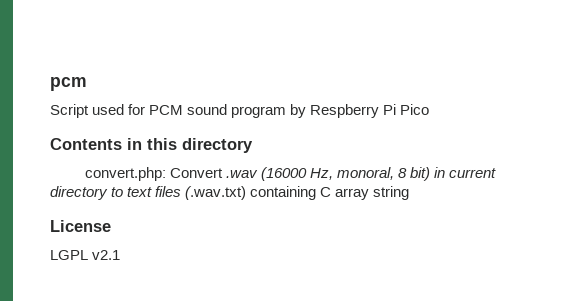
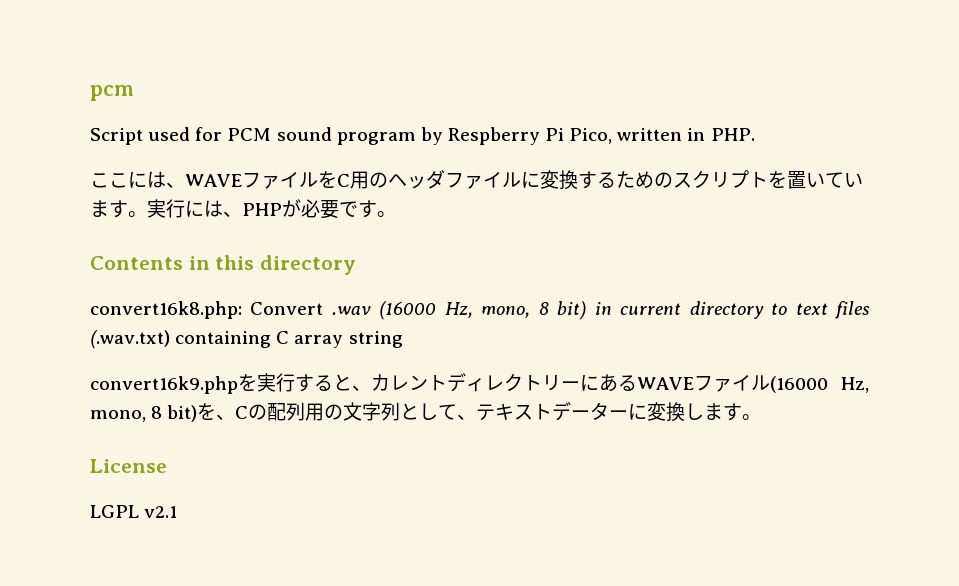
[400,104,430,115] Pico -> [569,128,755,144] [90,170,863,190] [90,199,396,219] Pico, written in PHP. // ここには、WAVEファイルをC用のヘッダファイルに変換するためのスクリプトを置いています。実行には、PHPが必要です。
[84,167,166,181] convert.php: -> [90,301,242,319] convert16k8.php:
[336,167,394,180] monoral, -> [481,306,531,318] mono,
(410, 193) none -> [90,373,869,394] [90,402,762,422] // convert16k9.phpを実行すると、カレントディレクトリーにあるWAVEファイル(16000 Hz, mono, 8 bit)を、Cの配列用の文字列として、テキストデーターに変換します。

